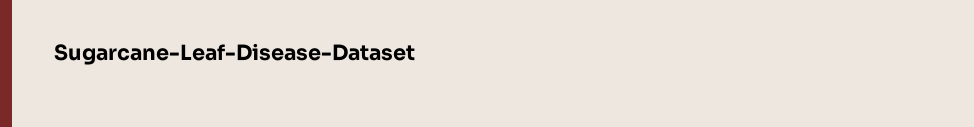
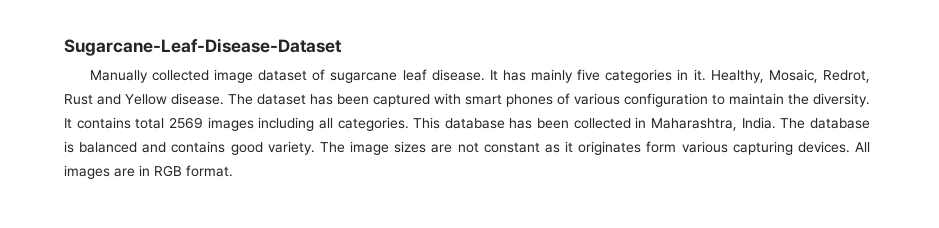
(415, 54) none -> [89,69,871,83] [64,93,870,107] [64,117,870,131] [64,141,870,155] [64,165,233,179] // Manually collected image dataset of sugarcane leaf disease. It has mainly five categories in it. Healthy, Mosaic, Redrot, Rust and Yellow disease. The dataset has been captured with smart phones of various configuration to maintain the diversity. It contains total 2569 images including all categories. This database has been collected in Maharashtra, India. The database is balanced and contains good variety. The image sizes are not constant as it originates form various capturing devices. All images are in RGB format.

